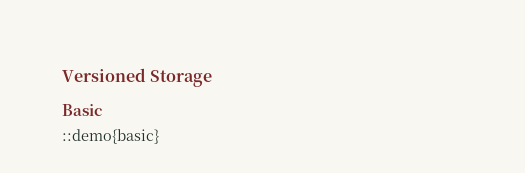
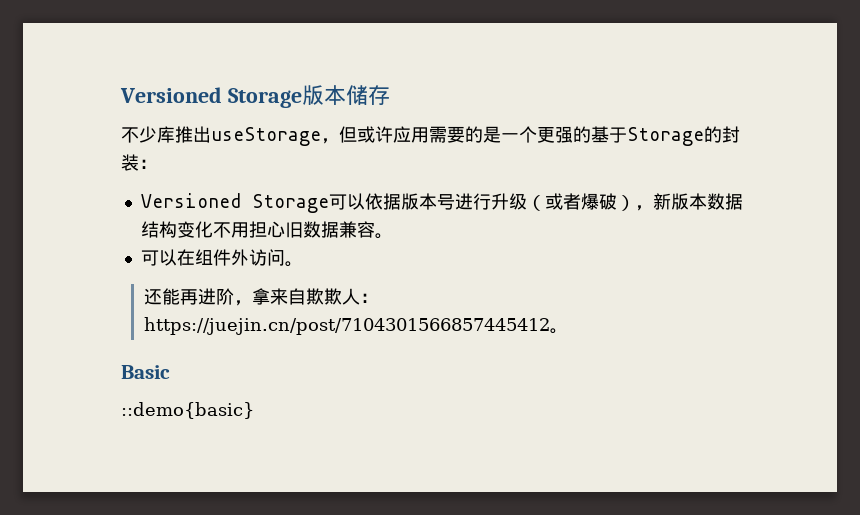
[62,68,213,87] Versioned Storage -> [120,85,390,108] [121,126,740,146] [121,154,157,171] [140,193,743,213] [140,221,393,239] [140,249,303,267] [144,288,379,306] [144,317,569,335] Versioned Storage版本储存 // 不少库推出useStorage，但或许应用需要的是一个更强的基于Storage的封装： // Versioned Storage可以依据版本号进行升级（或者爆破），新版本数据结构变化不用担心旧数据兼容。 // 可以在组件外访问。 // 还能再进阶，拿来自欺欺人：https://juejin.cn/post/7104301566857445412。

